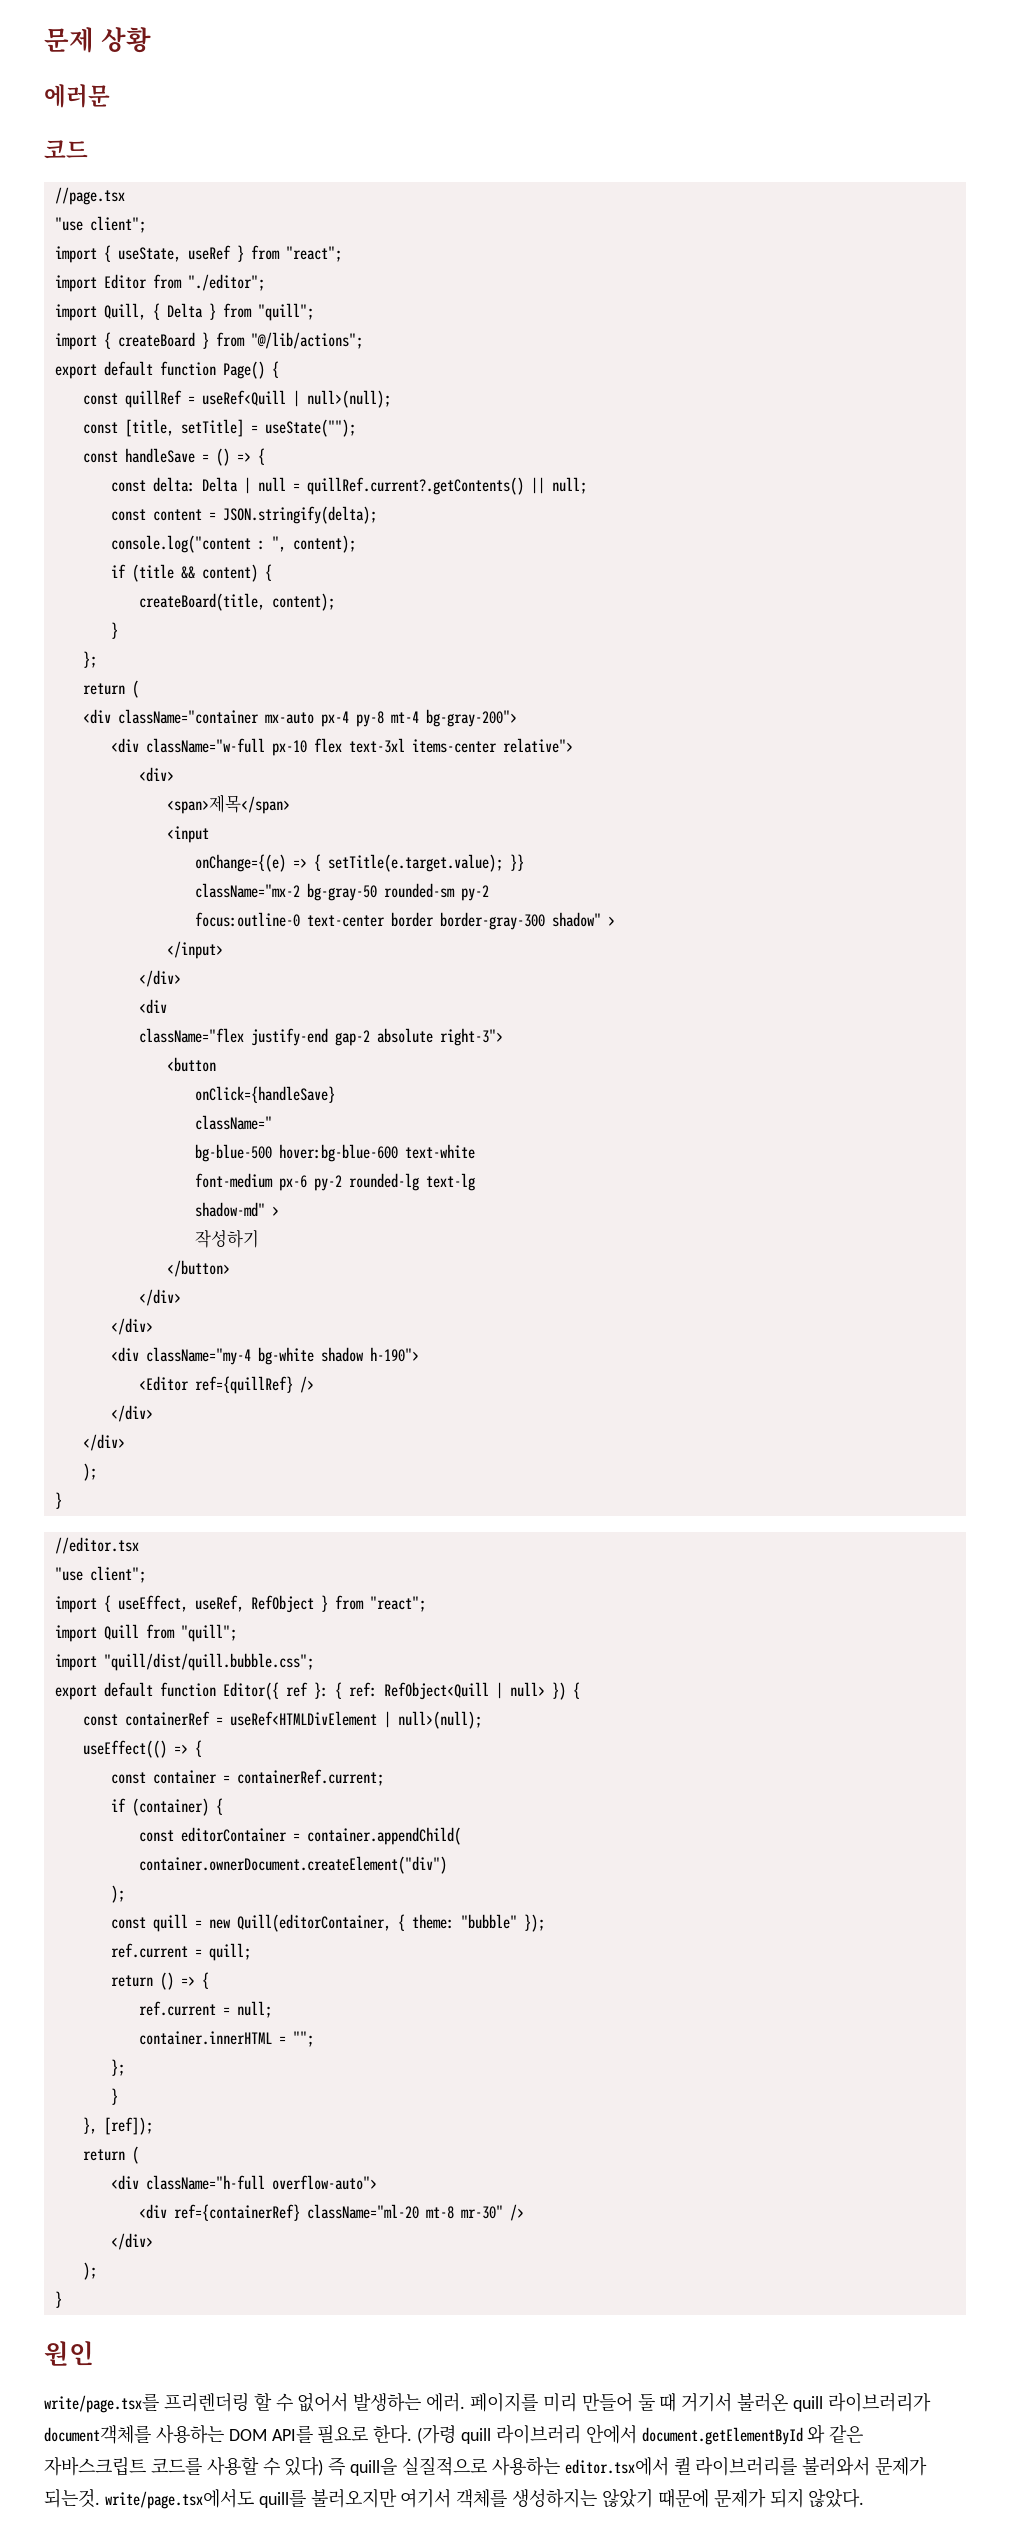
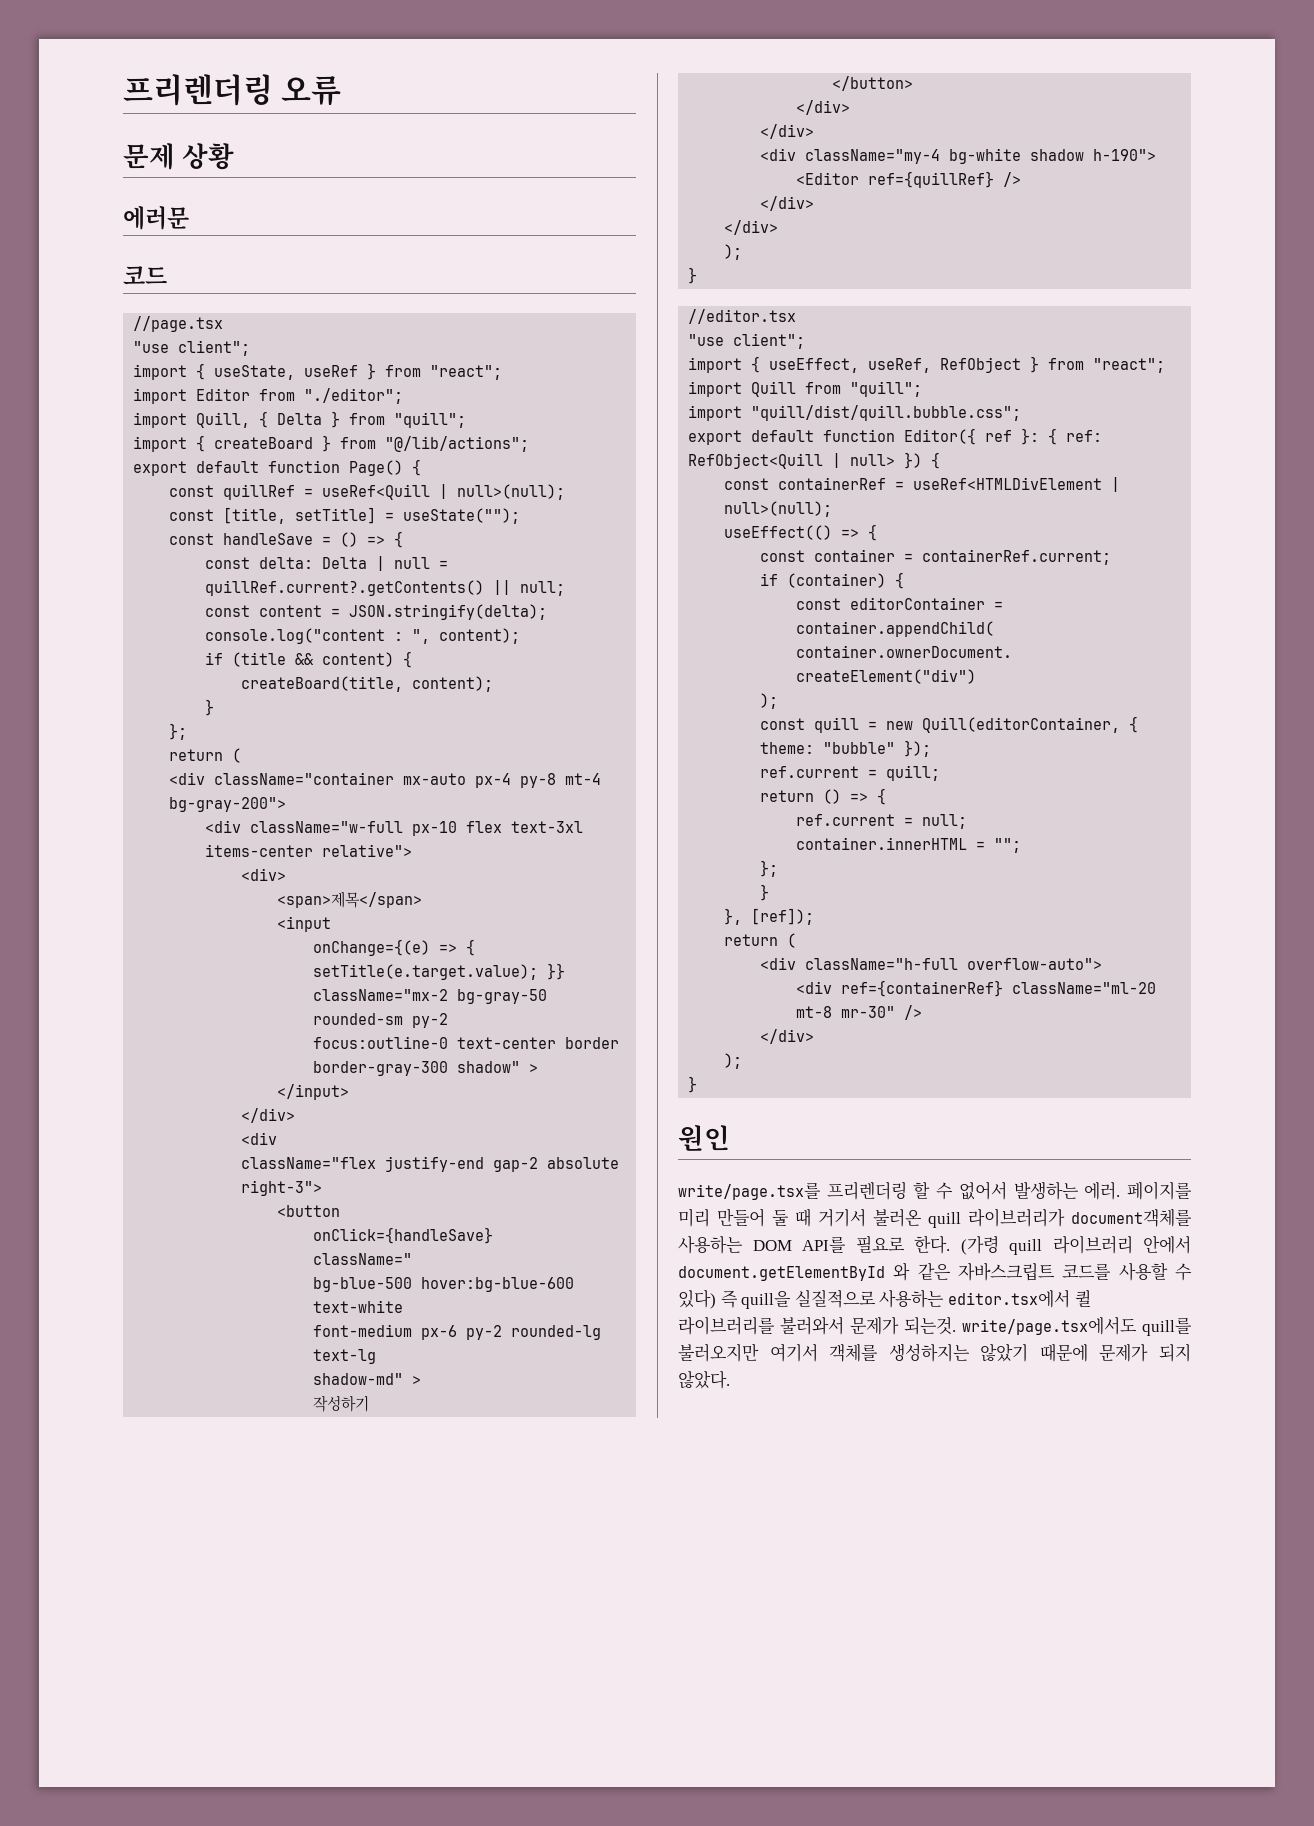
(44, 40) none -> [123,74,342,106] 프리렌더링 오류 //

